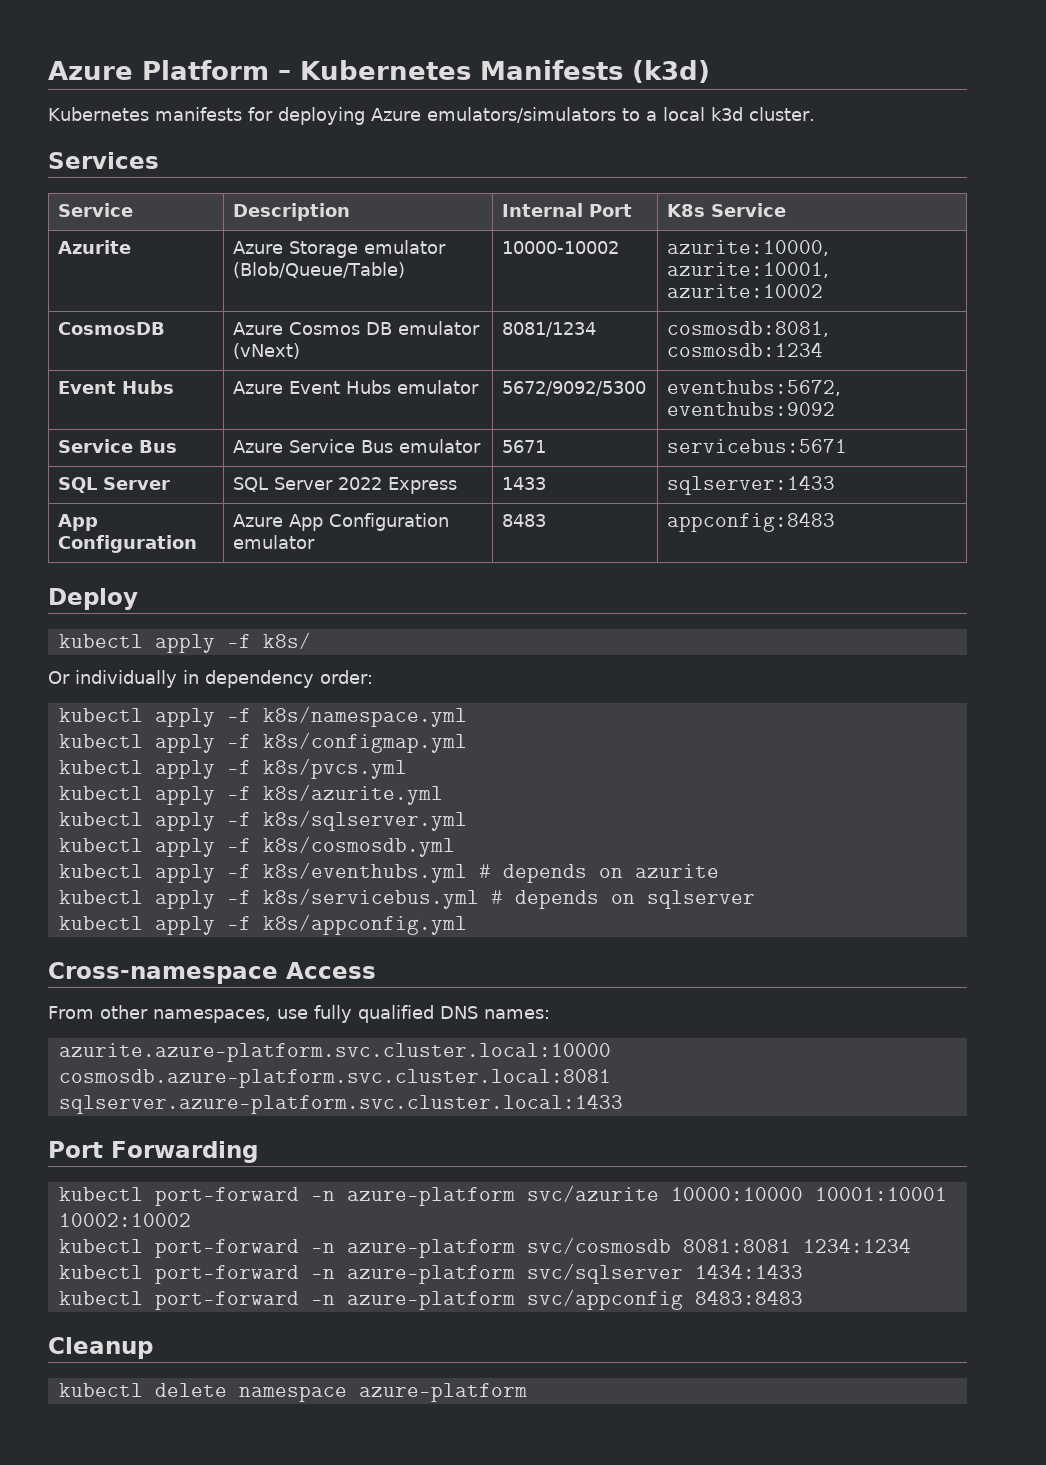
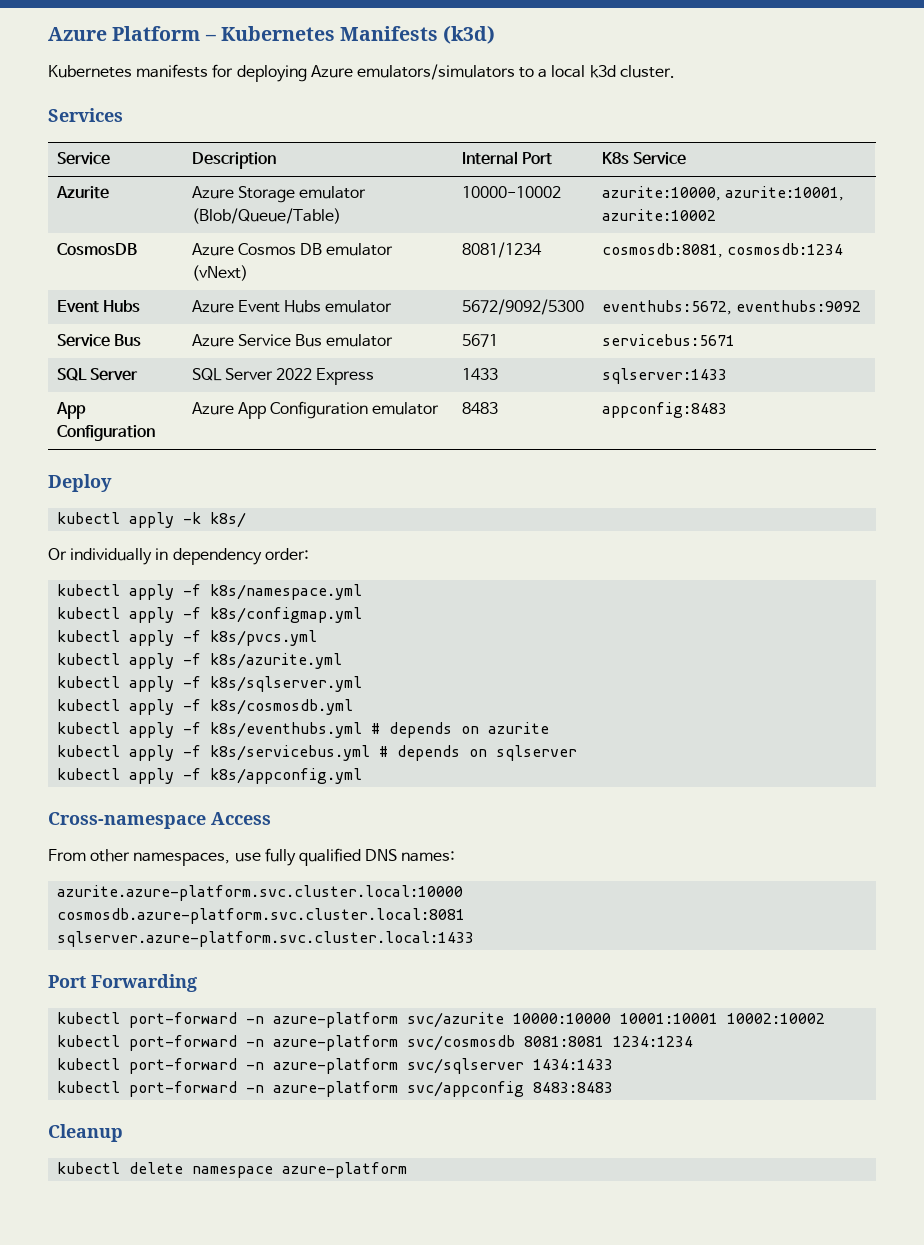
[226,634,251,648] -f -> [183,512,202,524] -k

